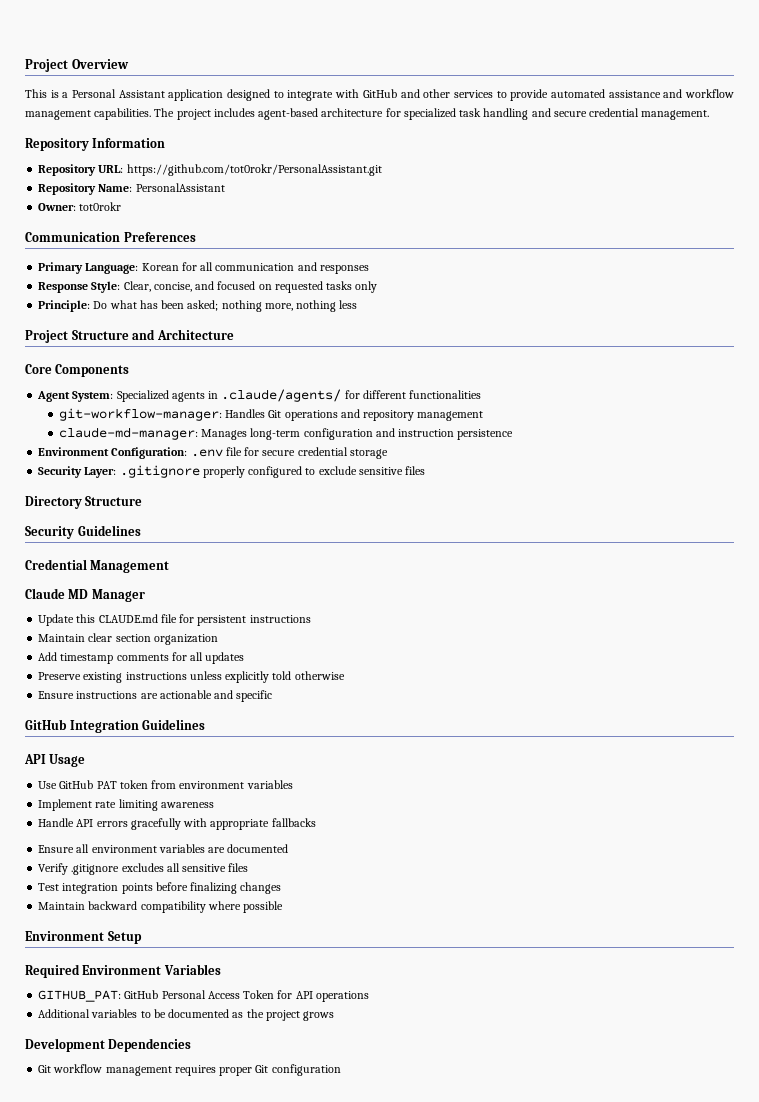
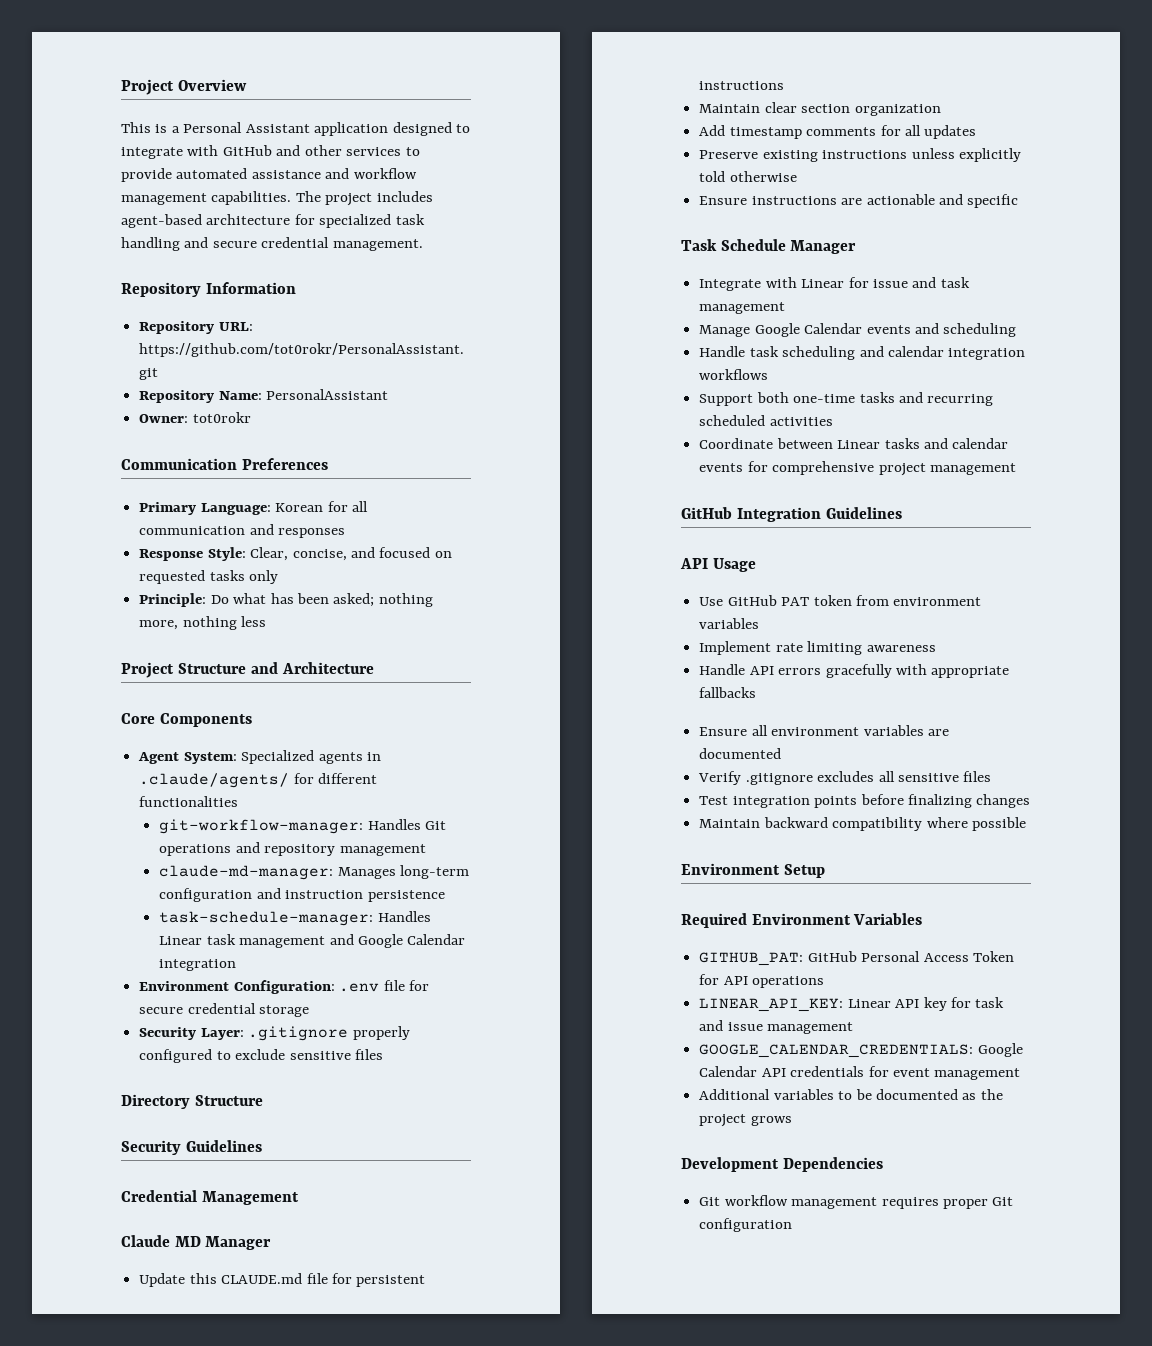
(514, 434) none -> [159,911,431,926] [159,934,466,948] [159,959,237,971] // task-schedule-manager: Handles Linear task management and Google Calendar integration
(273, 696) none -> [681,239,857,254] [699,277,970,291] [699,302,786,314] [699,323,1017,337] [699,346,1026,360] [699,369,769,380] [699,392,994,406] [699,415,833,426] [699,438,1009,449] [699,461,1016,476] // Task Schedule Manager // Integrate with Linear for issue and task management // Manage Google Calendar events and scheduling // Handle task scheduling and calendar integration workflows // Support both one-time tasks and recurring scheduled activities // Coordinate between Linear tasks and calendar events for comprehensive project management
(369, 996) none -> [699,997,1005,1012] [699,1020,854,1034] [699,1043,1023,1058] [699,1066,1021,1080] // LINEAR_API_KEY: Linear API key for task and issue management // GOOGLE_CALENDAR_CREDENTIALS: Google Calendar API credentials for event management

